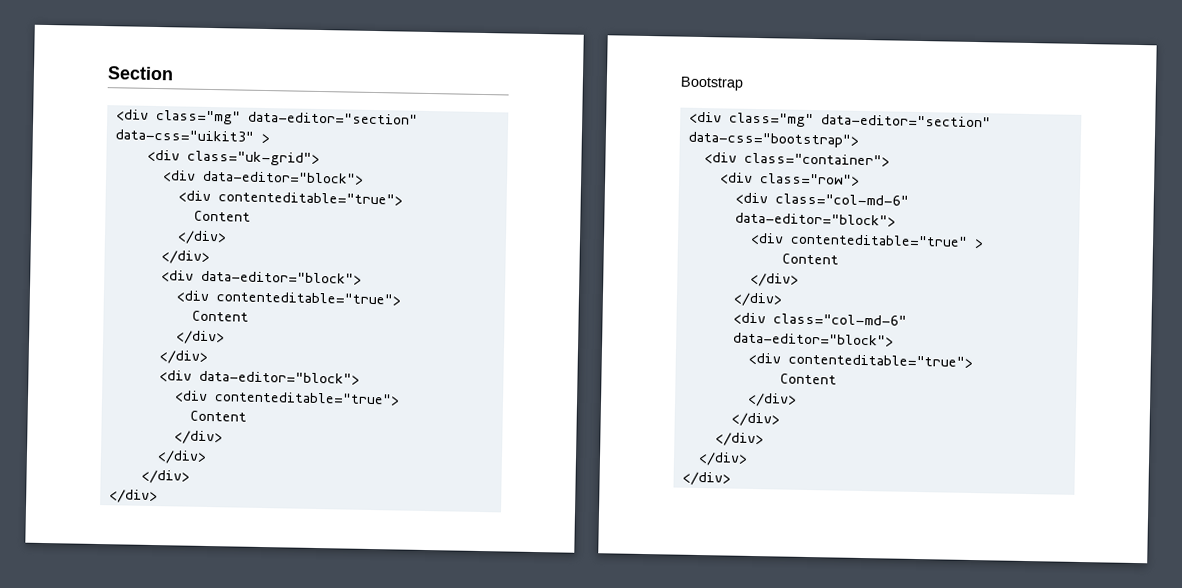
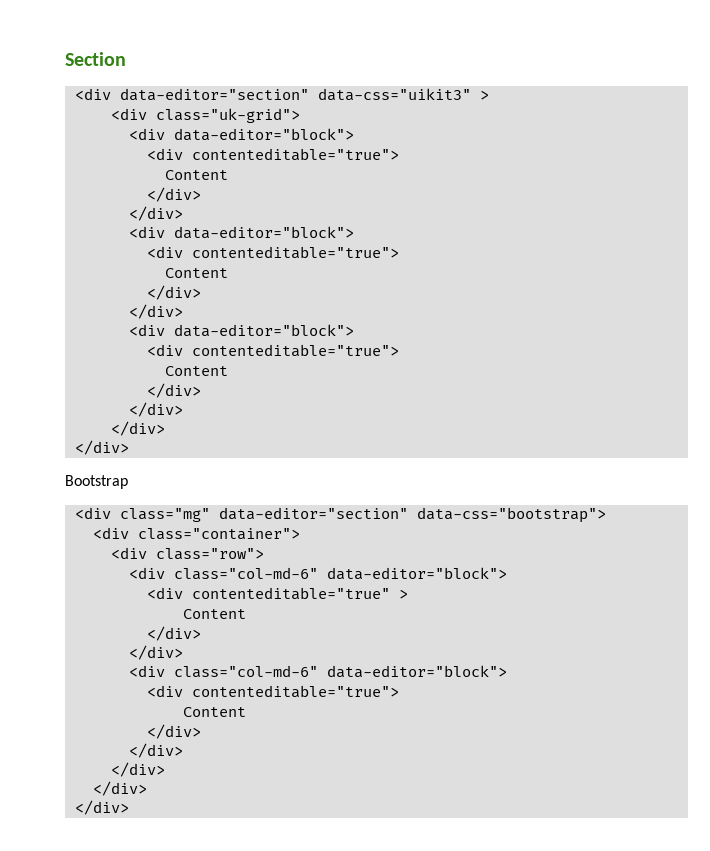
[155,109,241,125] class="mg" -> (111, 94) none

